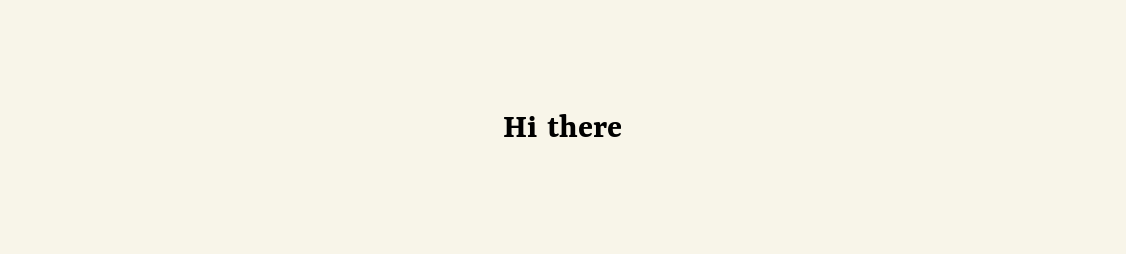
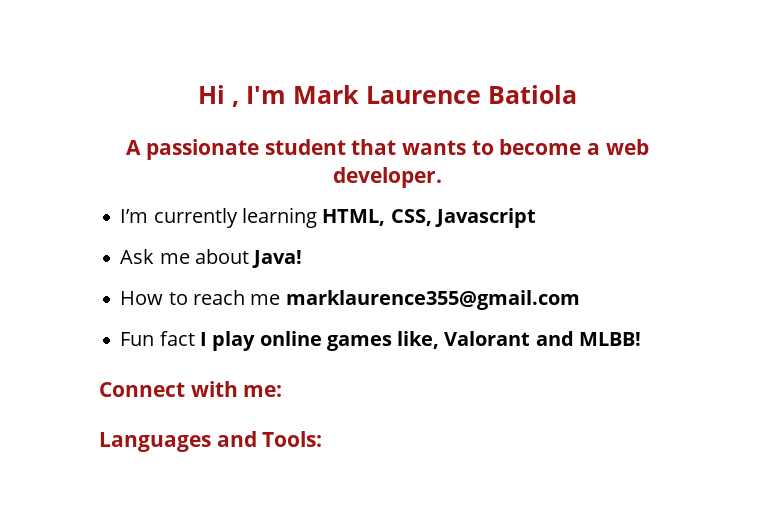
[546,114,622,137] there -> [232,85,577,107] [126,139,649,160] [333,167,442,188] [120,207,536,228] [120,249,303,268] [120,290,580,310] [120,331,641,351] [99,381,283,397] [99,431,323,452] , I'm Mark Laurence Batiola // A passionate student that wants to become a web developer. // I’m currently learning HTML, CSS, Javascript // Ask me about Java! // How to reach me marklaurence355@gmail.com // Fun fact I play online games like, Valorant and MLBB! // Connect with me: // Languages and Tools:

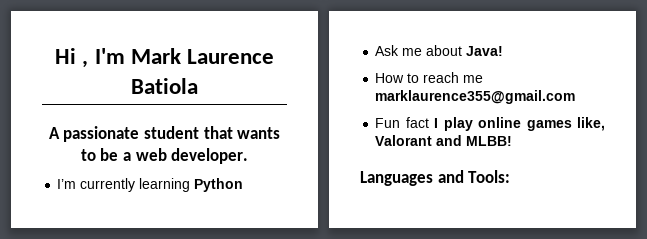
[499,139,582,155] become -> [100,148,119,161] be
[322,208,536,228] HTML, CSS, Javascript -> [194,178,244,192] Python
[99,381,283,397] // Connect with me: -> (513, 141) none

